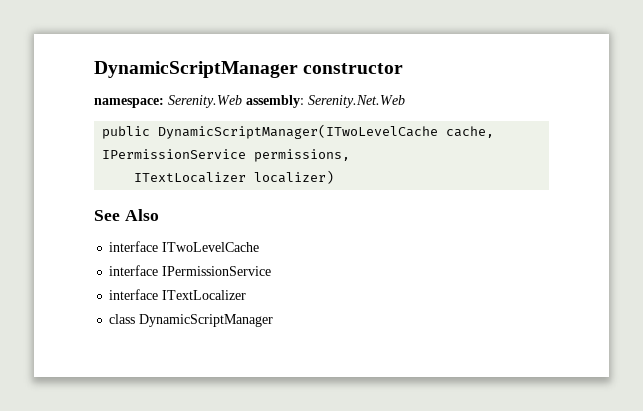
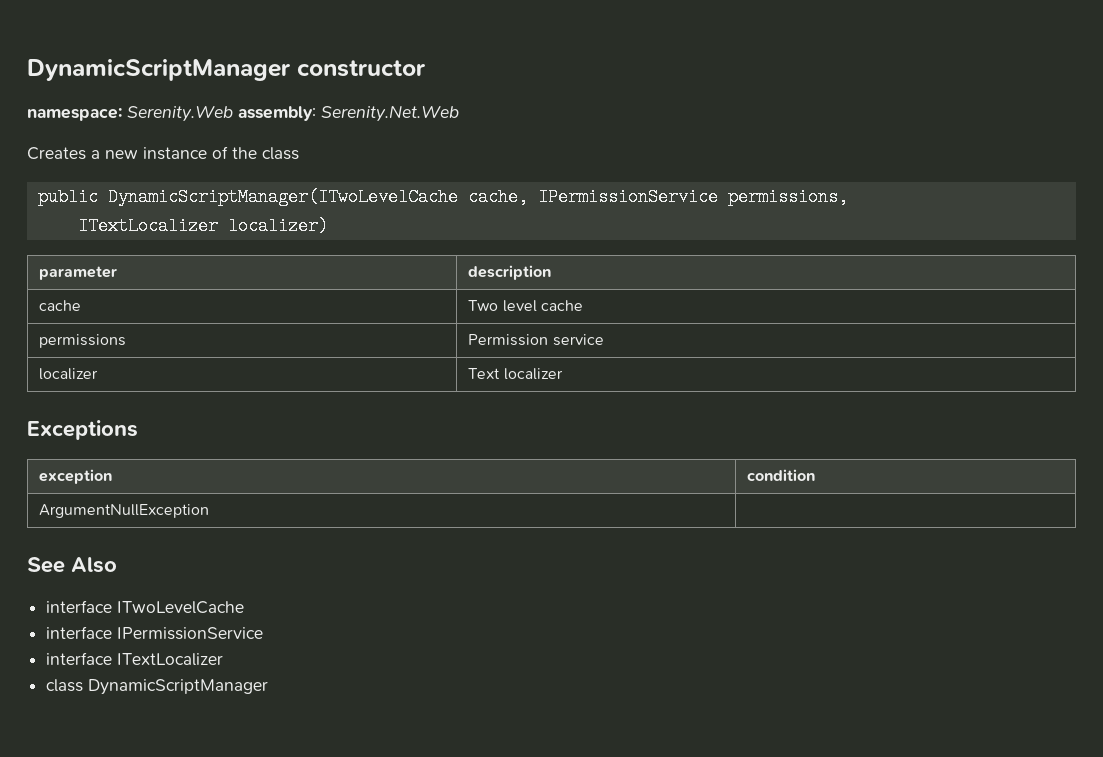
(405, 101) none -> [27,146,299,160] // Creates a new instance of the class
(335, 177) none -> [39,266,118,280] [468,265,552,280] [39,300,82,311] [468,300,583,312] [39,334,127,348] [468,334,604,346] [39,368,99,380] [468,368,563,380] [27,420,138,440] [39,469,113,484] [747,469,816,481] [39,504,210,518] // parameter | description // cache | Two level cache // permissions | Permission service // localizer | Text localizer // Exceptions // exception | condition // ArgumentNullException |

